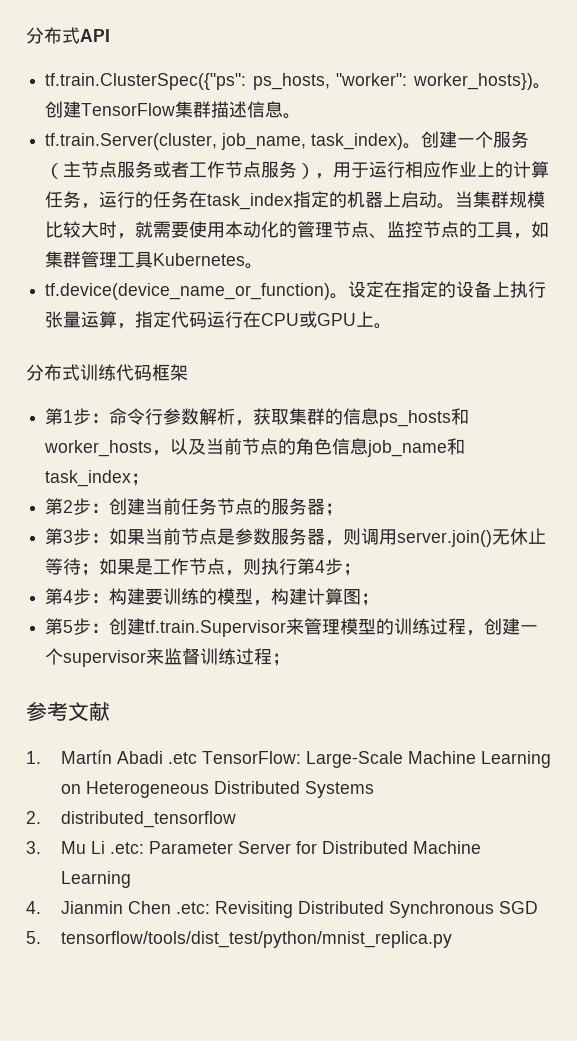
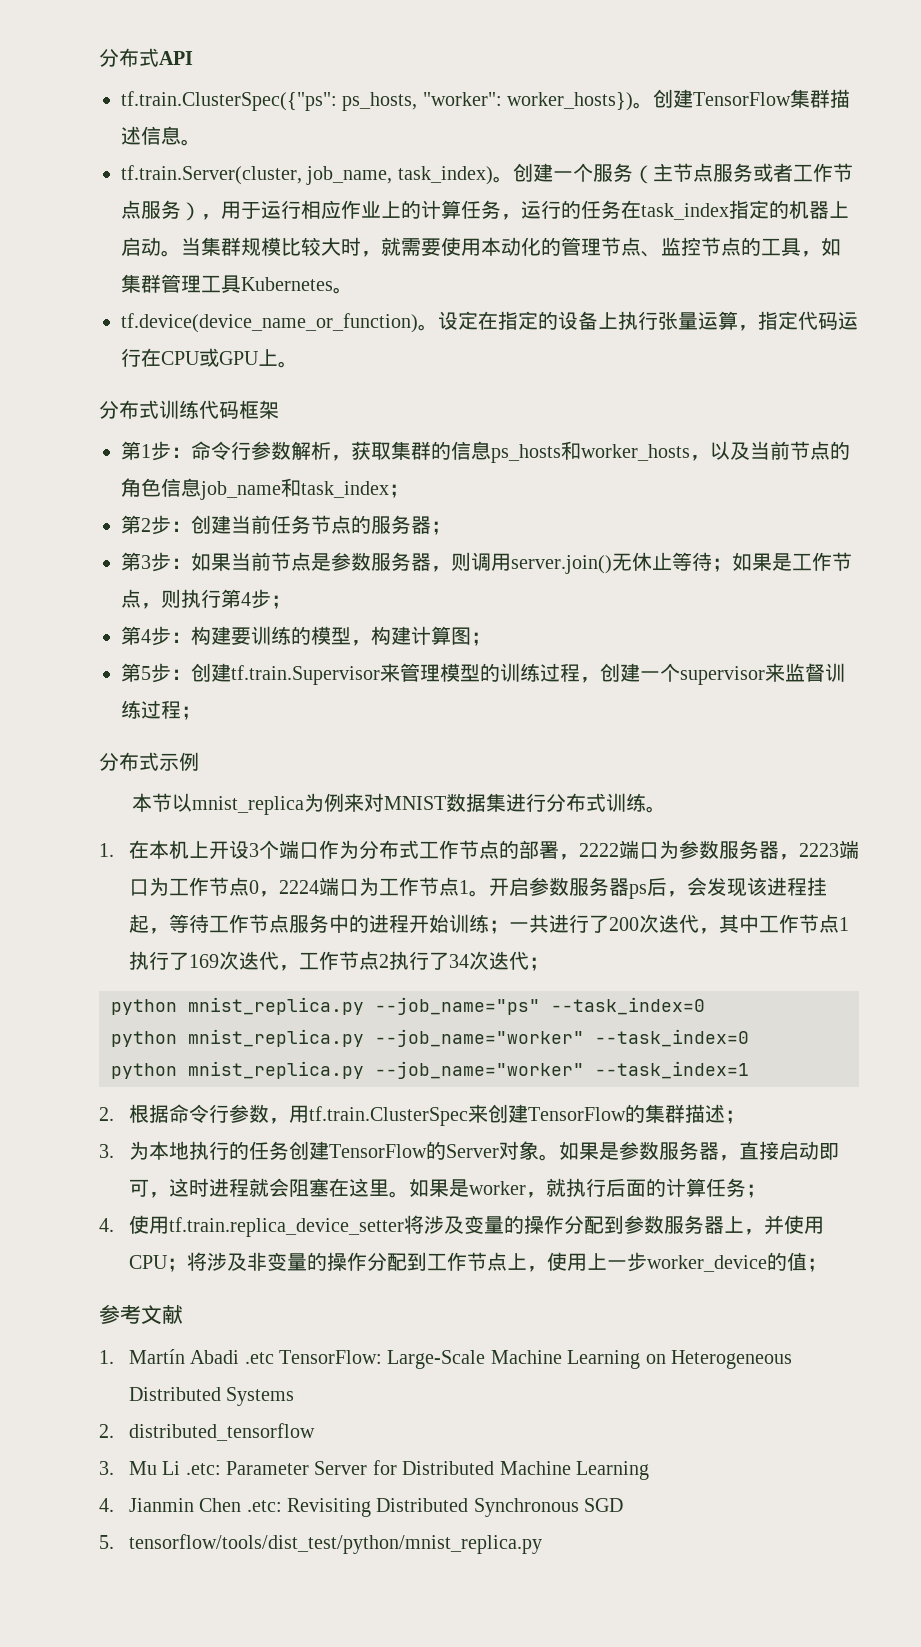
(291, 659) none -> [99,752,199,771] [131,793,666,815] [99,840,859,860] [128,877,827,899] [128,914,849,934] [128,951,549,971] [111,997,705,1015] [111,1029,749,1047] [111,1061,749,1079] [99,1104,745,1126] [99,1141,839,1161] [128,1178,766,1198] [99,1215,824,1237] [128,1252,827,1272] // 分布式示例 // 本节以mnist_replica为例来对MNIST数据集进行分布式训练。 // 1.在本机上开设3个端口作为分布式工作节点的部署，2222端口为参数服务器，2223端口为工作节点0，2224端口为工作节点1。开启参数服务器ps后，会发现该进程挂起，等待工作节点服务中的进程开始训练；一共进行了200次迭代，其中工作节点1执行了169次迭代，工作节点2执行了34次迭代； // python mnist_replica.py --job_name="ps" --task_index=0 // python mnist_replica.py --job_name="worker" --task_index=0 // python mnist_replica.py --job_name="worker" --task_index=1 // 2.根据命令行参数，用tf.train.ClusterSpec来创建TensorFlow的集群描述； // 3.为本地执行的任务创建TensorFlow的Server对象。如果是参数服务器，直接启动即可，这时进程就会阻塞在这里。如果是worker，就执行后面的计算任务； // 4.使用tf.train.replica_device_setter将涉及变量的操作分配到参数服务器上，并使用CPU；将涉及非变量的操作分配到工作节点上，使用上一步worker_device的值；

